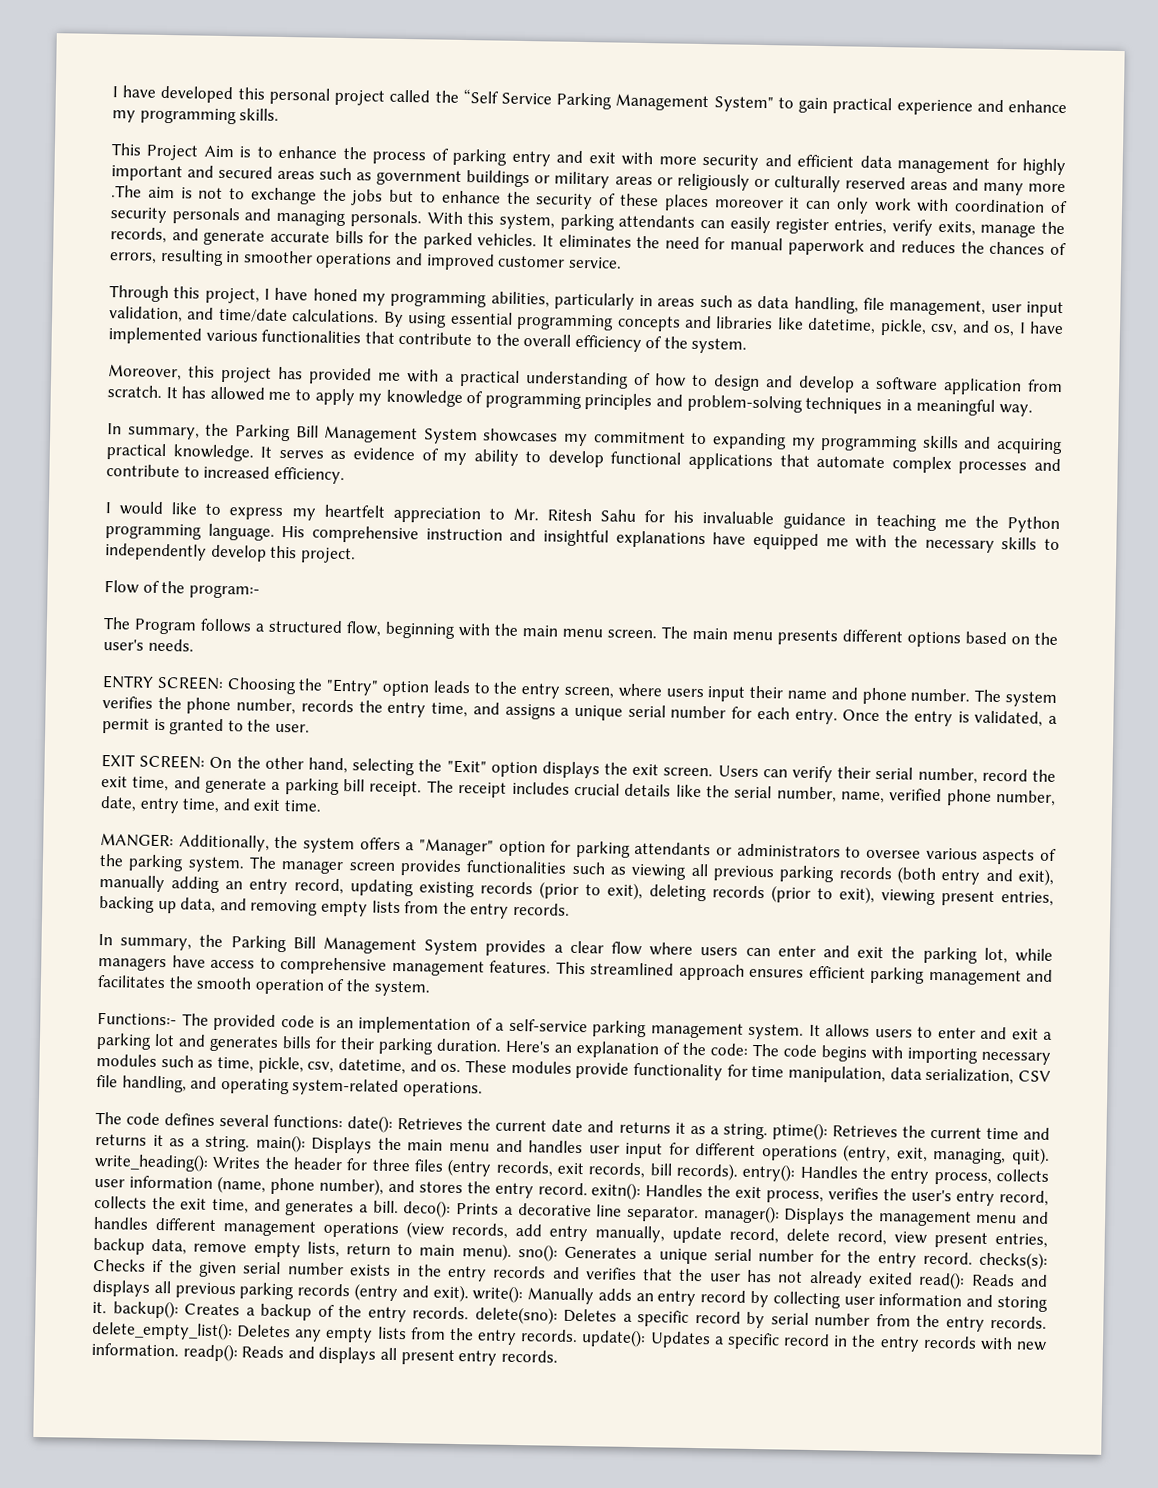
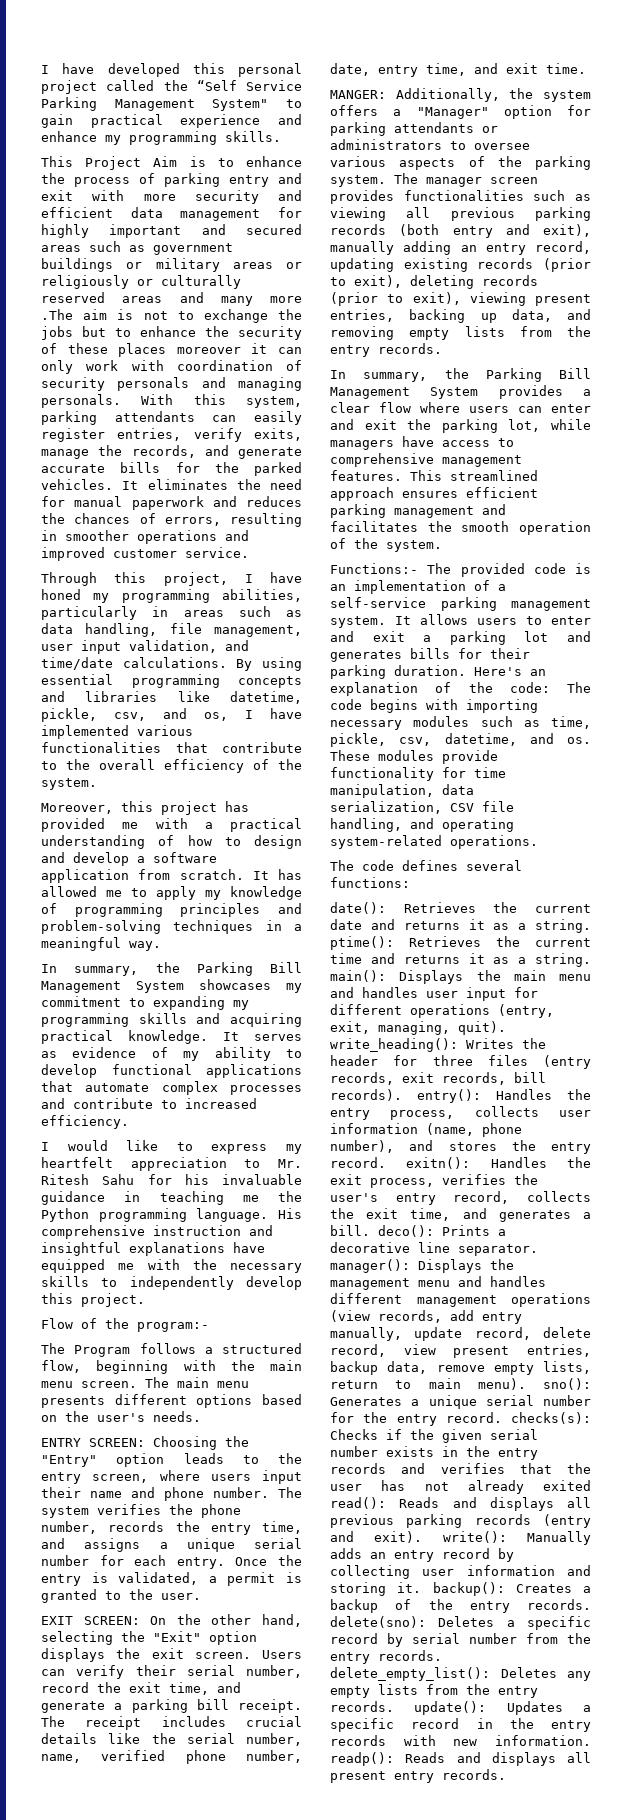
(344, 1121) none -> (410, 882) //

